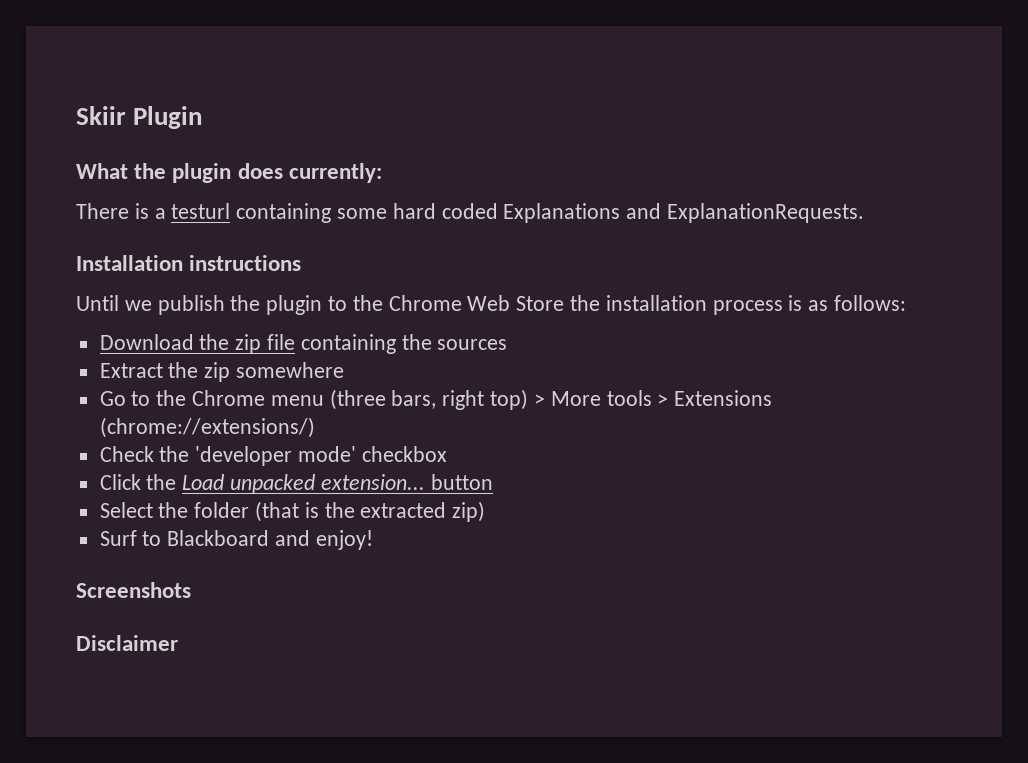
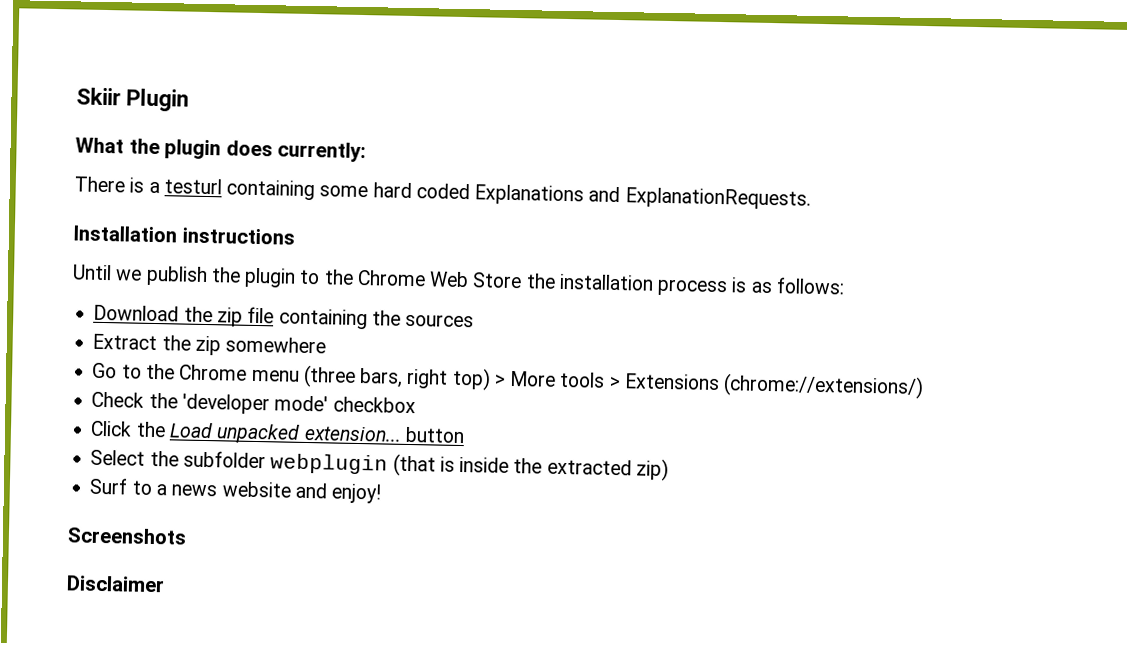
[194,502,250,518] folder -> [182,450,389,475] subfolder webplugin
(319, 510) none -> [459,456,510,473] inside
[167,530,270,546] Blackboard -> [155,481,292,498] a news website

